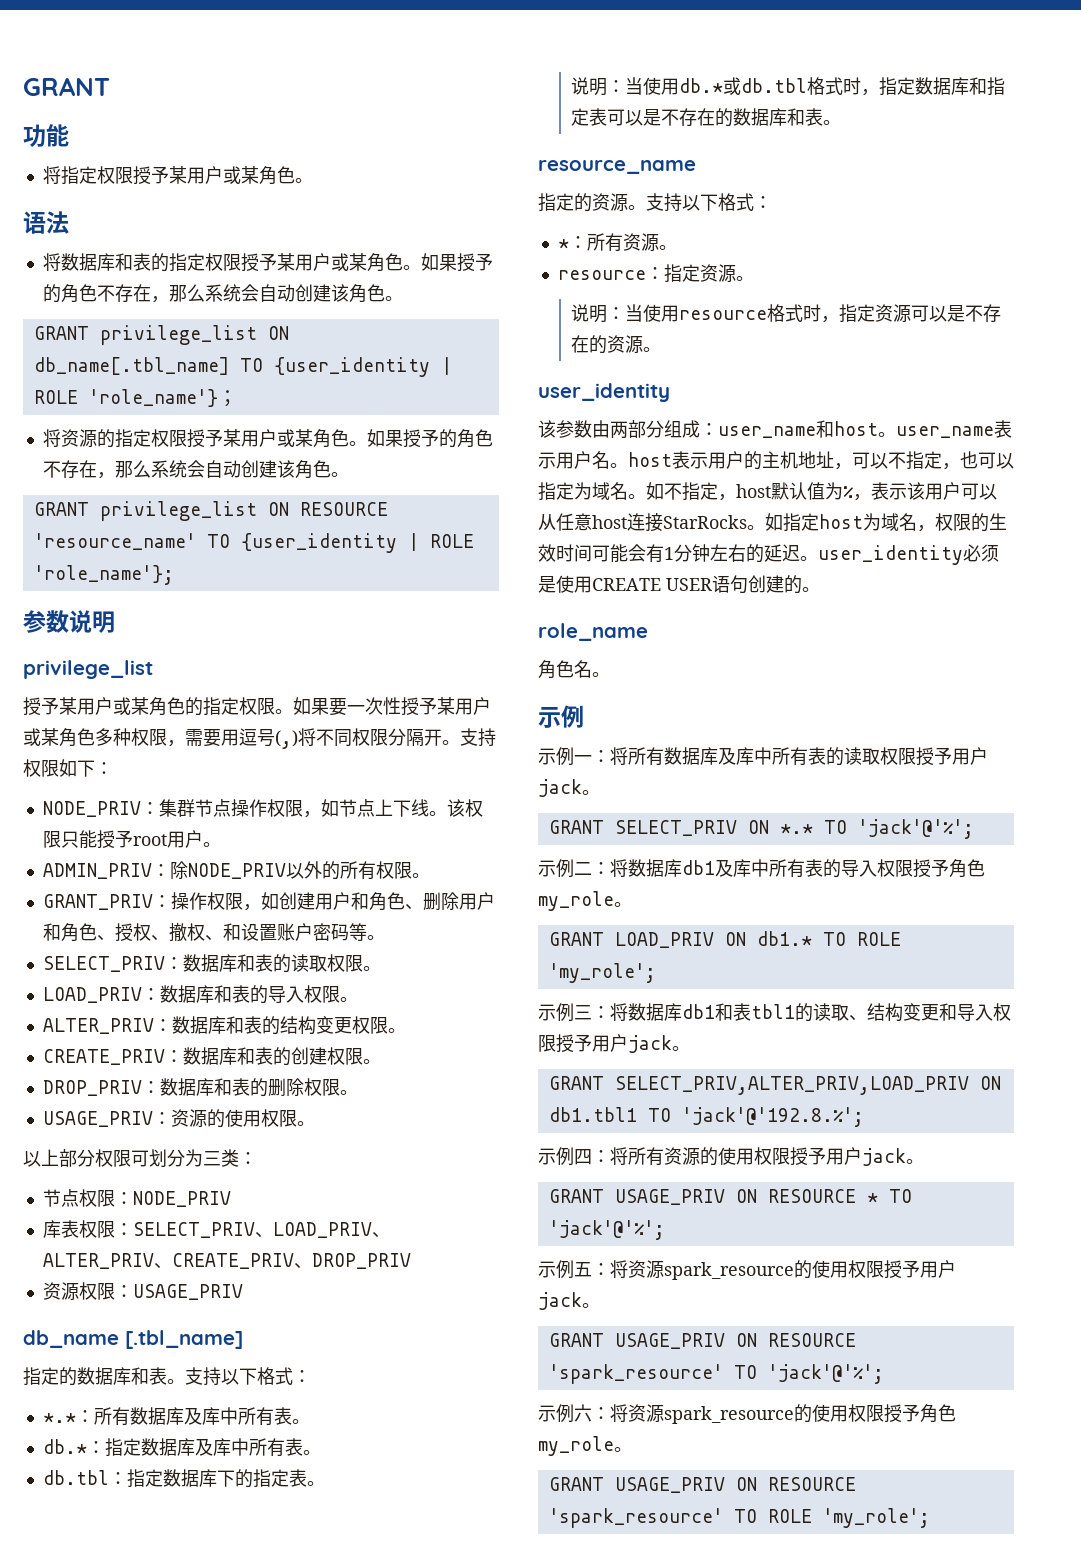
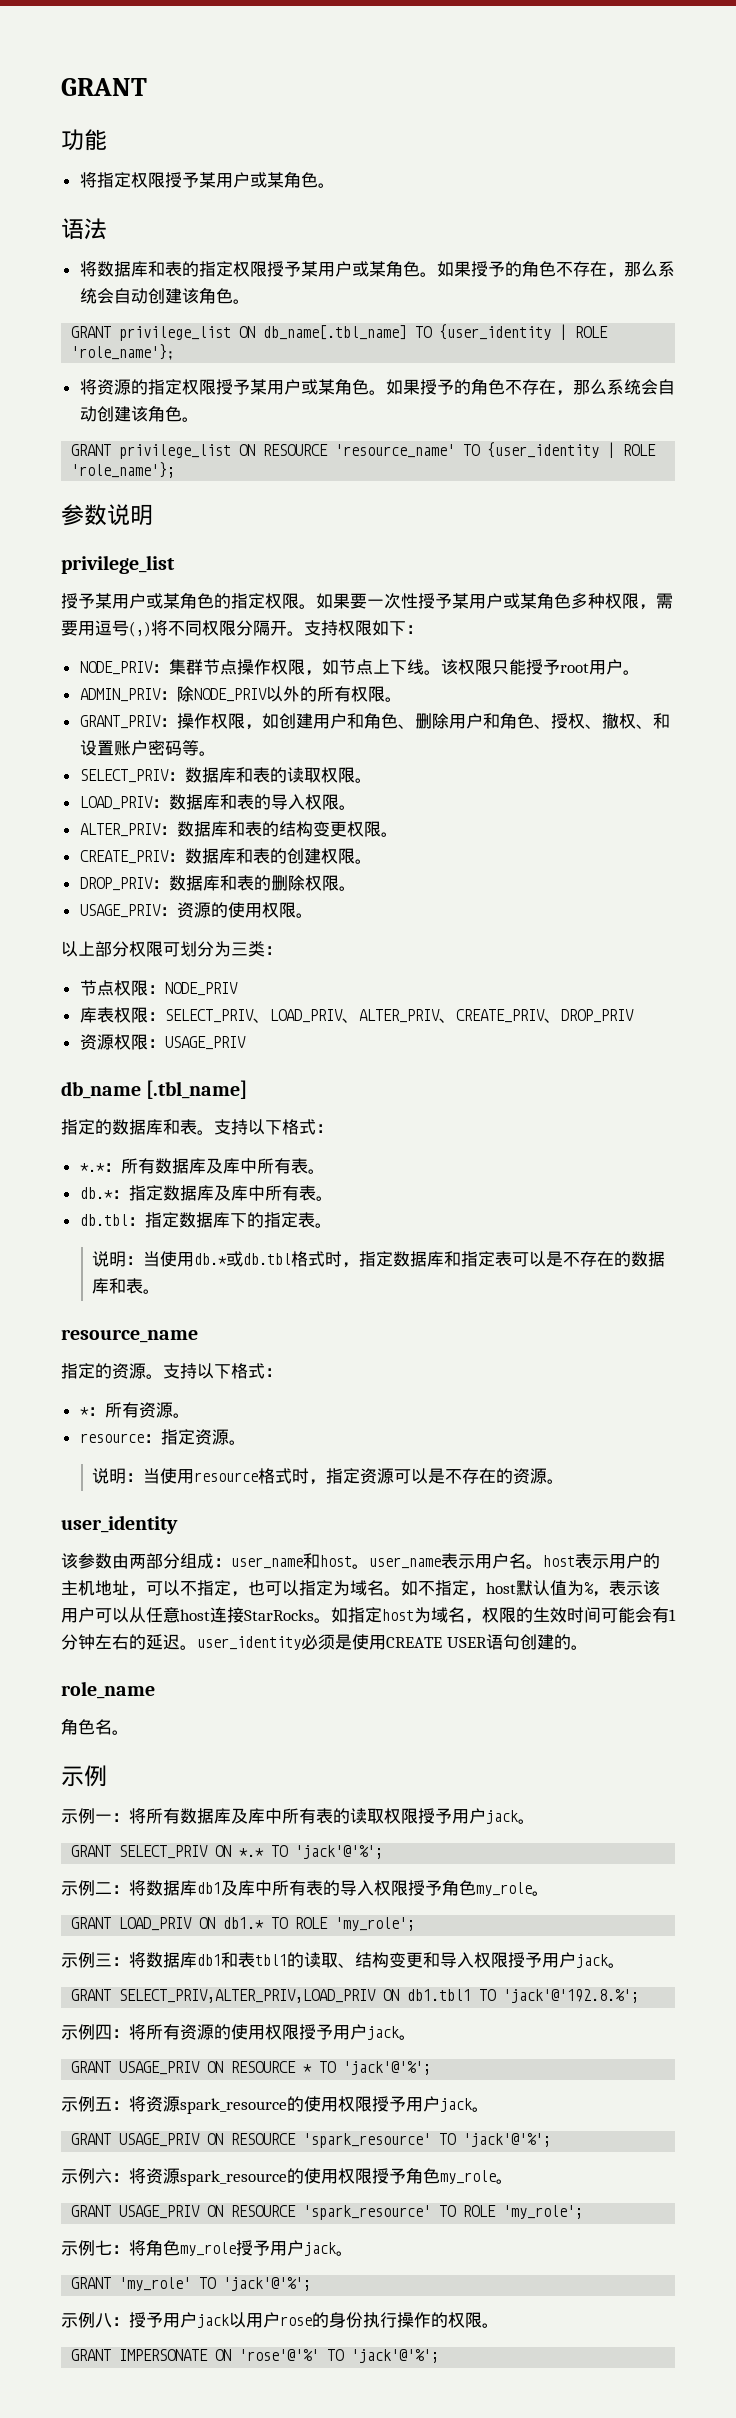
(930, 1518) none -> [61,2239,353,2256] [71,2277,312,2291] [61,2312,499,2328] [71,2349,440,2363] // 示例七：将角色my_role授予用户jack。 // GRANT 'my_role' TO 'jack'@'%'; // 示例八：授予用户jack以用户rose的身份执行操作的权限。 // GRANT IMPERSONATE ON 'rose'@'%' TO 'jack'@'%';

